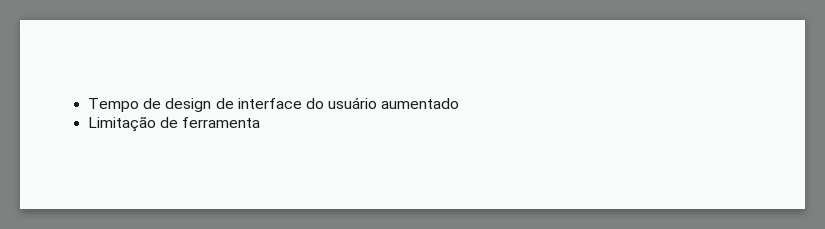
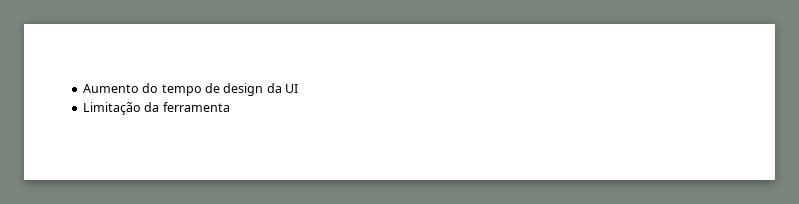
[88,97,460,112] Tempo de design de interface do usuário aumentado -> [82,83,298,96] Aumento do tempo de design da UI
[160,117,179,128] de -> [144,102,160,112] da

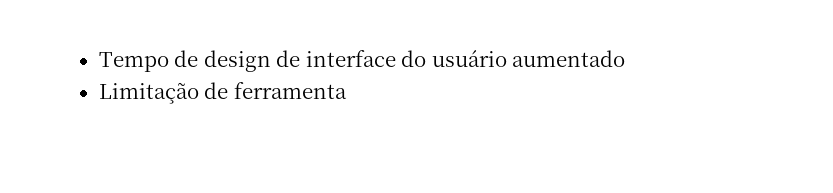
[82,83,298,96] Aumento do tempo de design da UI -> [98,50,626,72] Tempo de design de interface do usuário aumentado
[144,102,160,112] da -> [204,82,229,99] de

